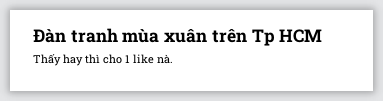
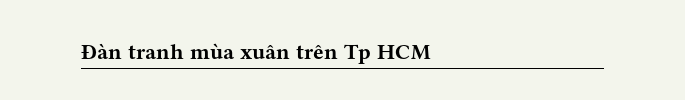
[33,54,173,66] // Thấy hay thì cho 1 like nà. -> (431, 52) none

